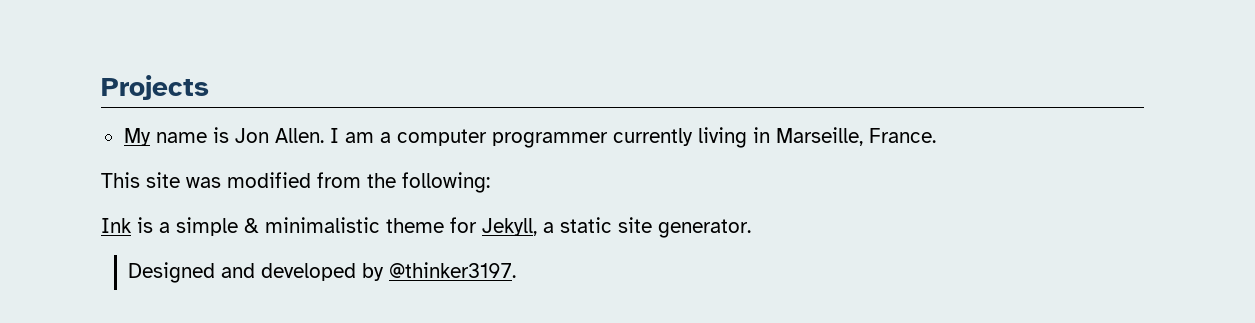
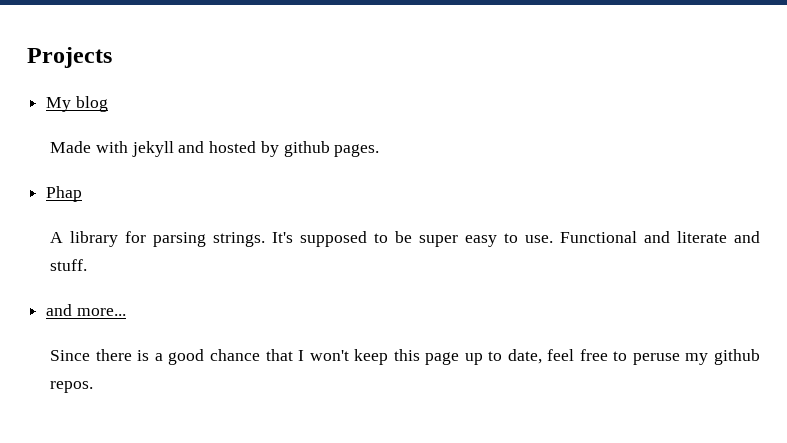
[155,127,936,148] [101,172,490,193] [101,217,751,238] [128,262,517,283] name is Jon Allen. I am a computer programmer currently living in Marseille, France. // This site was modified from the following: // Ink is a simple & minimalistic theme for Jekyll, a static site generator. // Designed and developed by @thinker3197. -> [75,96,108,112] [50,141,380,157] [46,186,83,202] [50,231,761,247] [50,259,88,271] [46,304,126,316] [50,349,761,365] [50,381,94,393] blog // Made with jekyll and hosted by github pages. // Phap // A library for parsing strings. It's supposed to be super easy to use. Functional and literate and stuff. // and more... // Since there is a good chance that I won't keep this page up to date, feel free to peruse my github repos.

